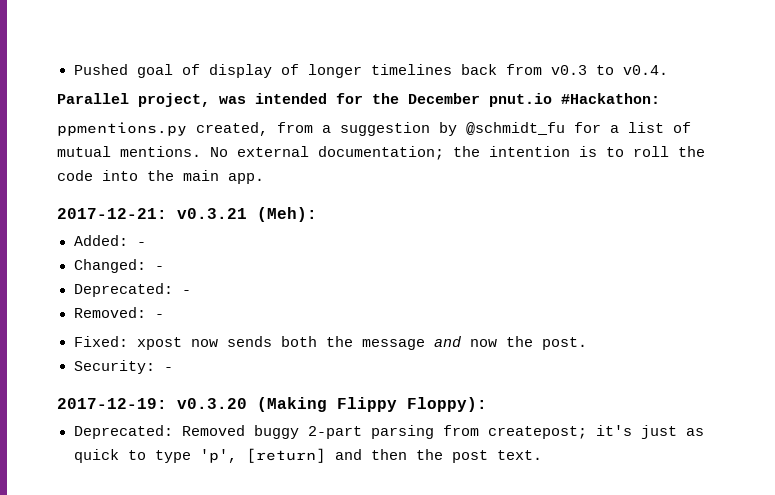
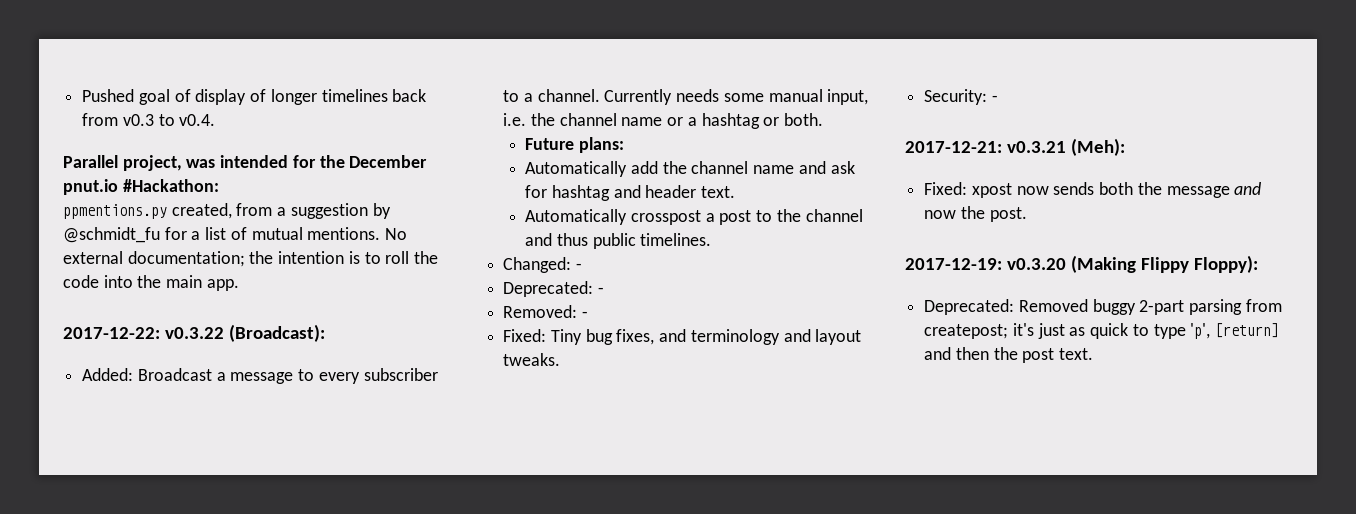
[57,207,317,222] [73,235,146,246] 2017-12-21: v0.3.21 (Meh): // Added: - -> [63,324,325,342] [82,368,438,384] [503,89,869,105] [503,113,824,129] [525,137,625,153] [525,161,855,177] [525,185,736,201] [525,209,863,225] [525,233,712,249] 2017-12-22: v0.3.22 (Broadcast): // Added: Broadcast a message to every subscriber to a channel. Currently needs some manual input, i.e. the channel name or a hashtag or both. // Future plans: // Automatically add the channel name and ask for hashtag and header text. // Automatically crosspost a post to the channel and thus public timelines.
(164, 316) none -> [503,329,862,345] [503,353,561,366] [924,89,998,105] [905,138,1125,156] // Fixed: Tiny bug fixes, and terminology and layout tweaks. // Security: - // 2017-12-21: v0.3.21 (Meh):
[73,360,173,374] // Security: - -> (1027, 214) none

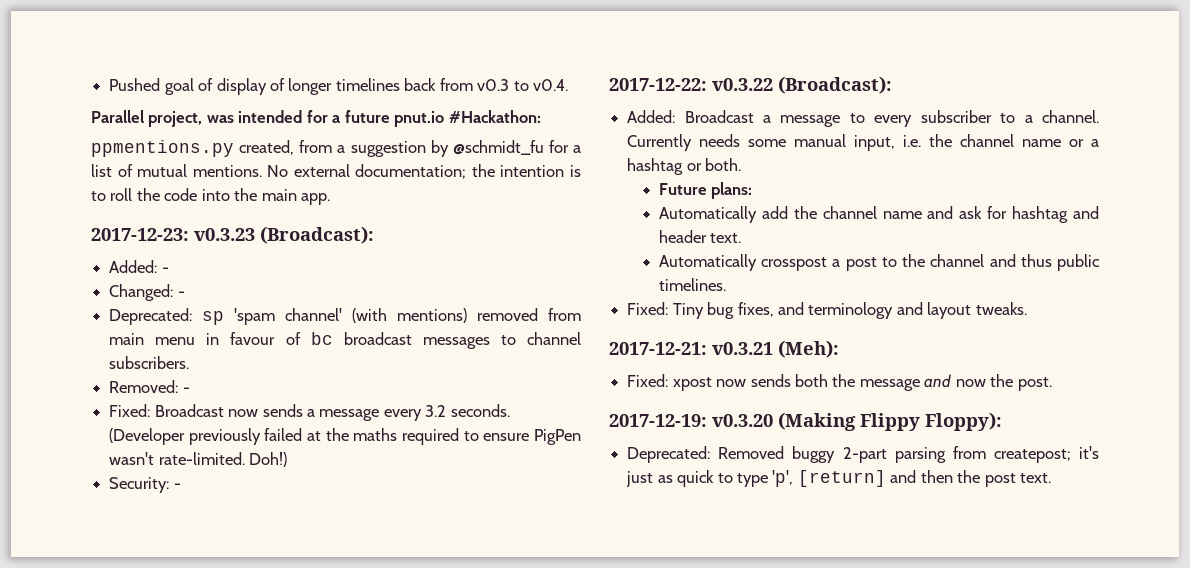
[319,155,428,168] the December -> [332,110,390,123] a future
(239, 285) none -> [91,226,374,244] [109,260,169,273] [109,284,185,301] [109,308,582,325] [109,332,581,349] [109,356,190,369] [109,380,190,393] [109,404,510,421] [109,428,581,445] [109,452,288,467] [109,477,181,493] // 2017-12-23: v0.3.23 (Broadcast): // Added: - // Changed: - // Deprecated: sp 'spam channel' (with mentions) removed from main menu in favour of bc broadcast messages to channel subscribers. // Removed: - // Fixed: Broadcast now sends a message every 3.2 seconds. (Developer previously failed at the maths required to ensure PigPen wasn't rate-limited. Doh!) // Security: -
[503,257,582,273] [503,281,604,297] [503,305,588,318] // Changed: - // Deprecated: - // Removed: - -> (726, 284) none
[924,89,998,105] // Security: - -> (1027, 308) none

